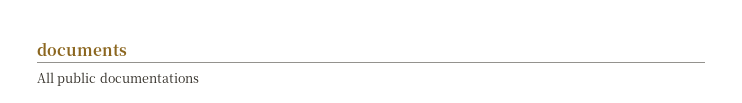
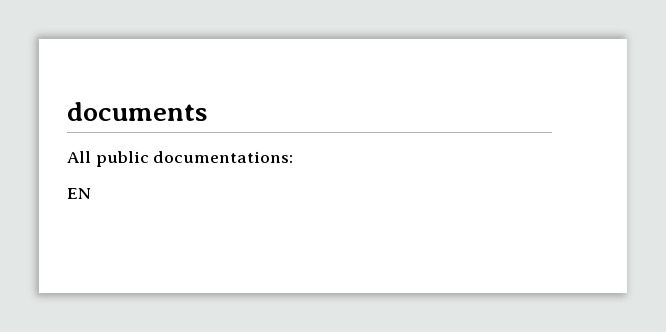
[99,72,199,83] documentations -> [153,151,294,163] [67,188,91,199] documentations: // EN

